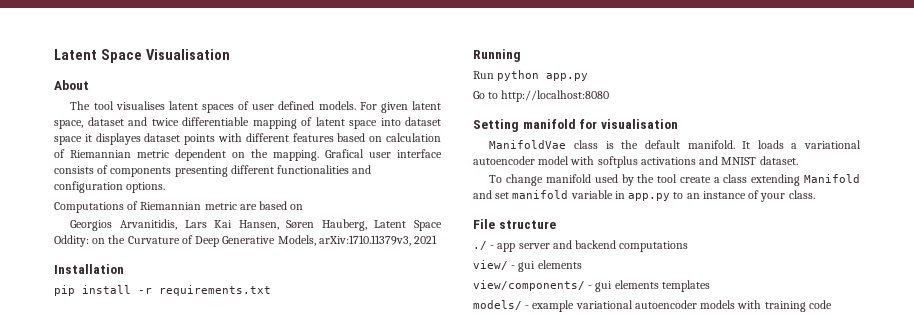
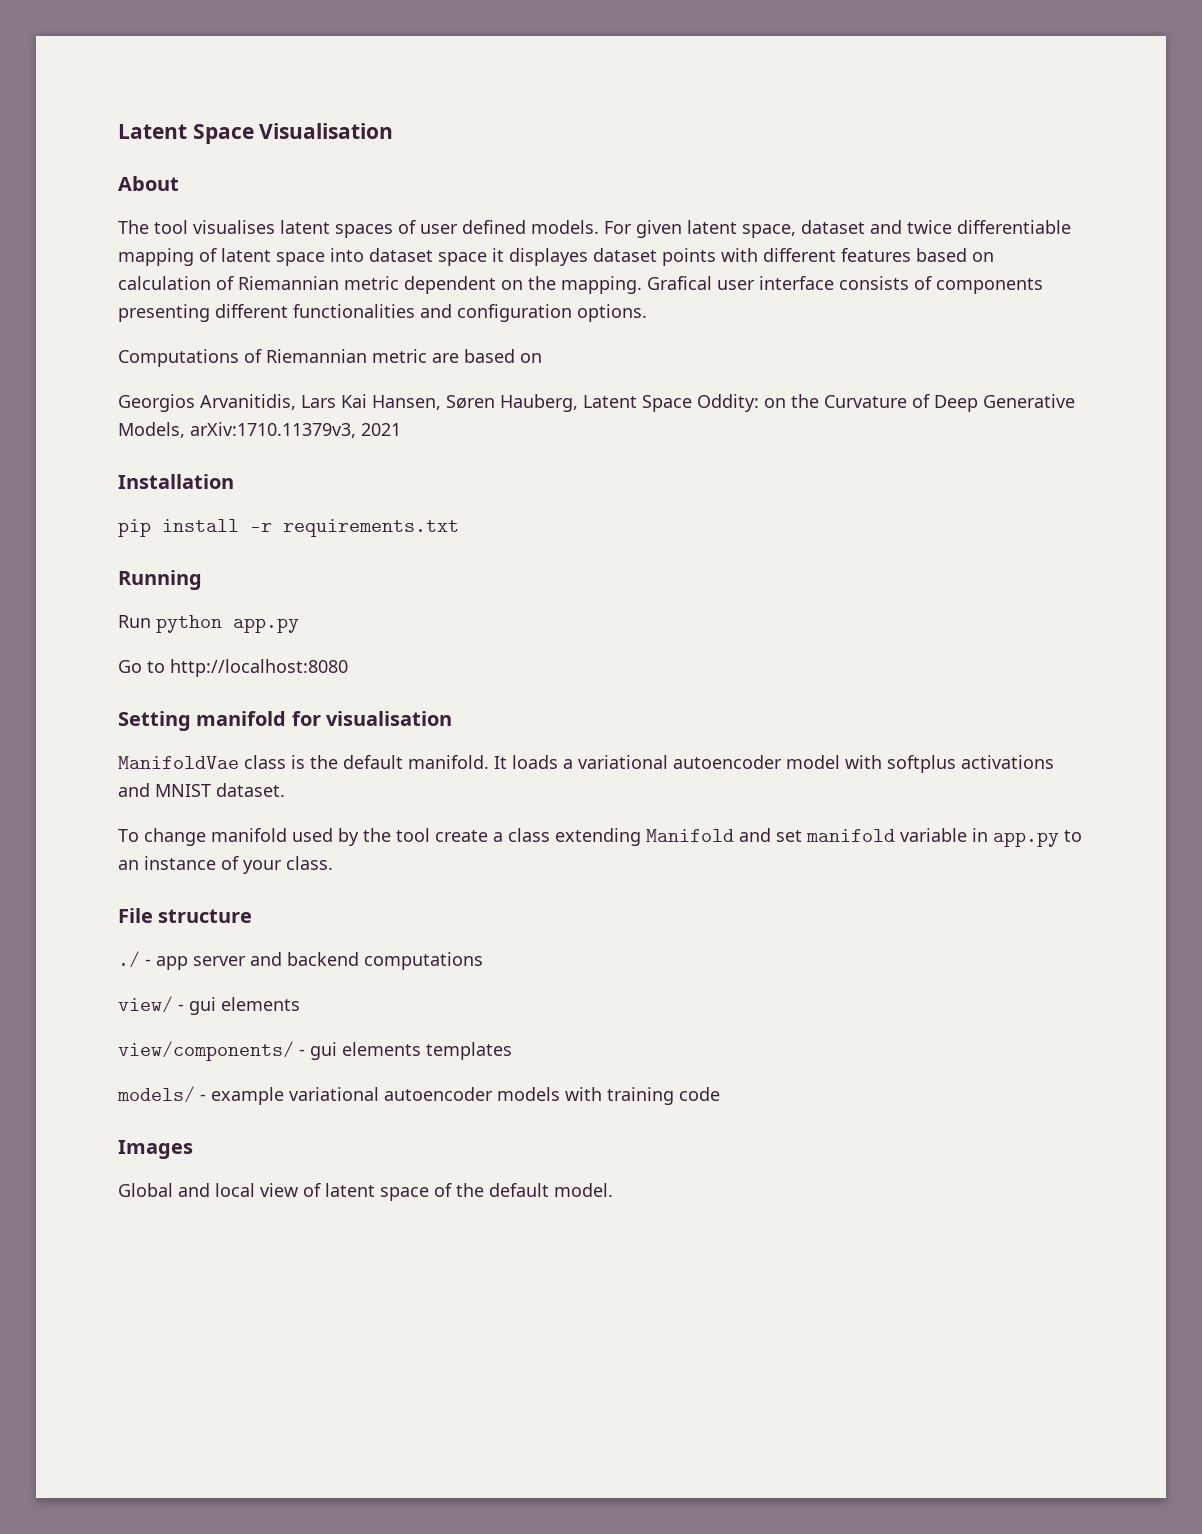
(832, 304) none -> [118,1140,193,1159] [118,1183,613,1201] // Images // Global and local view of latent space of the default model.

